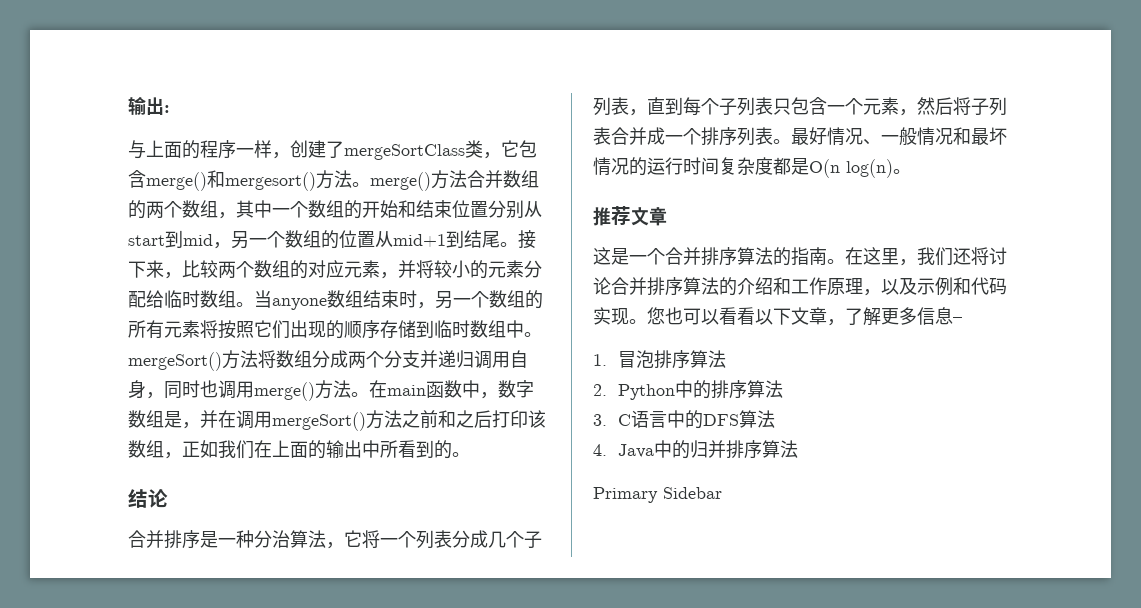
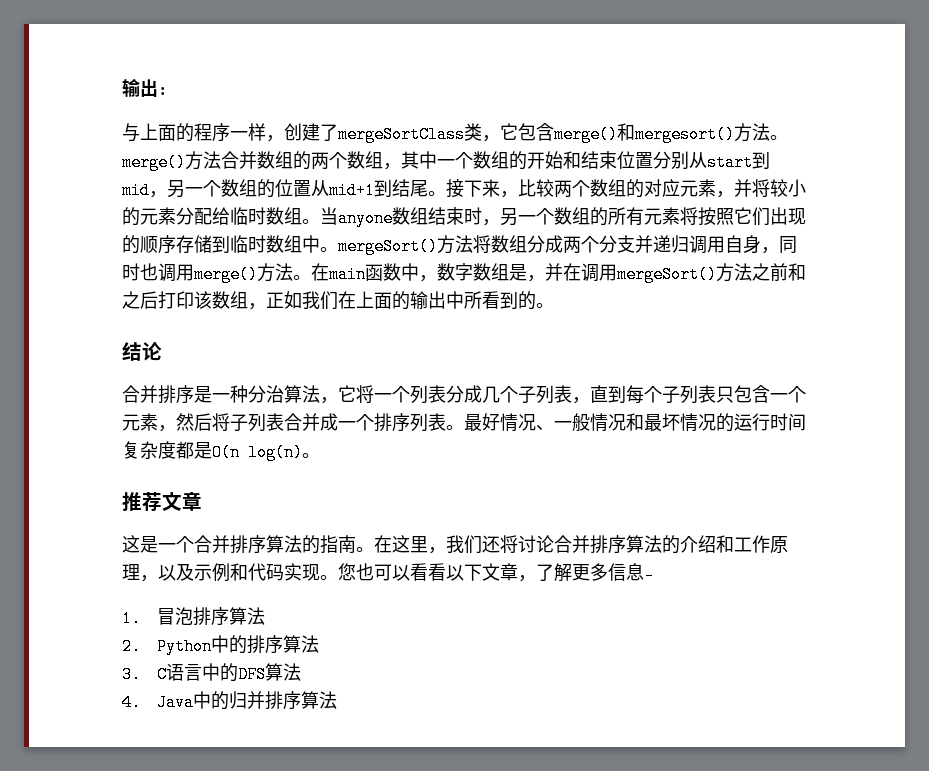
[593,487,722,503] // Primary Sidebar -> (337, 700) none

